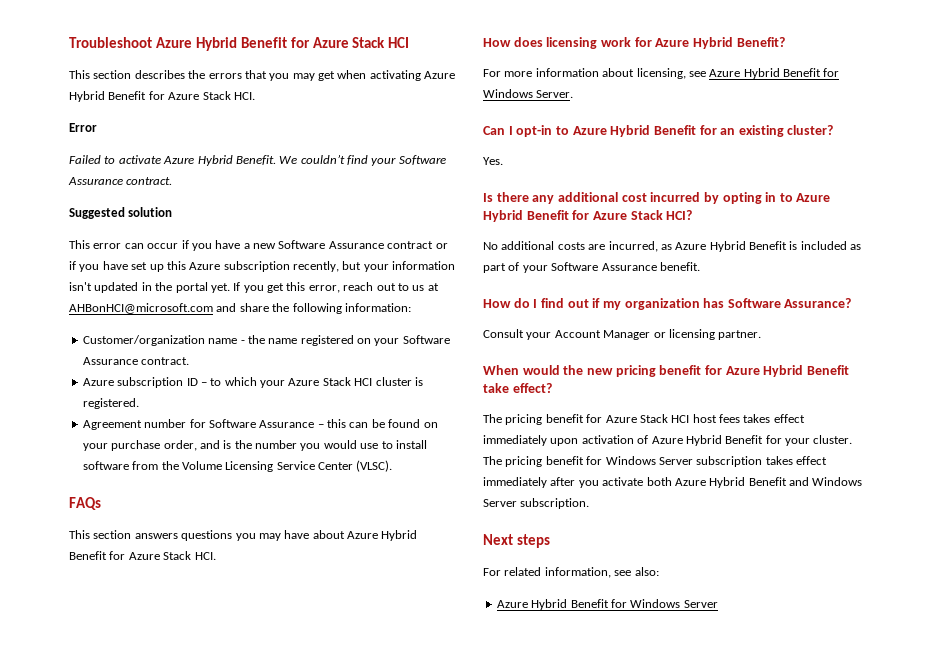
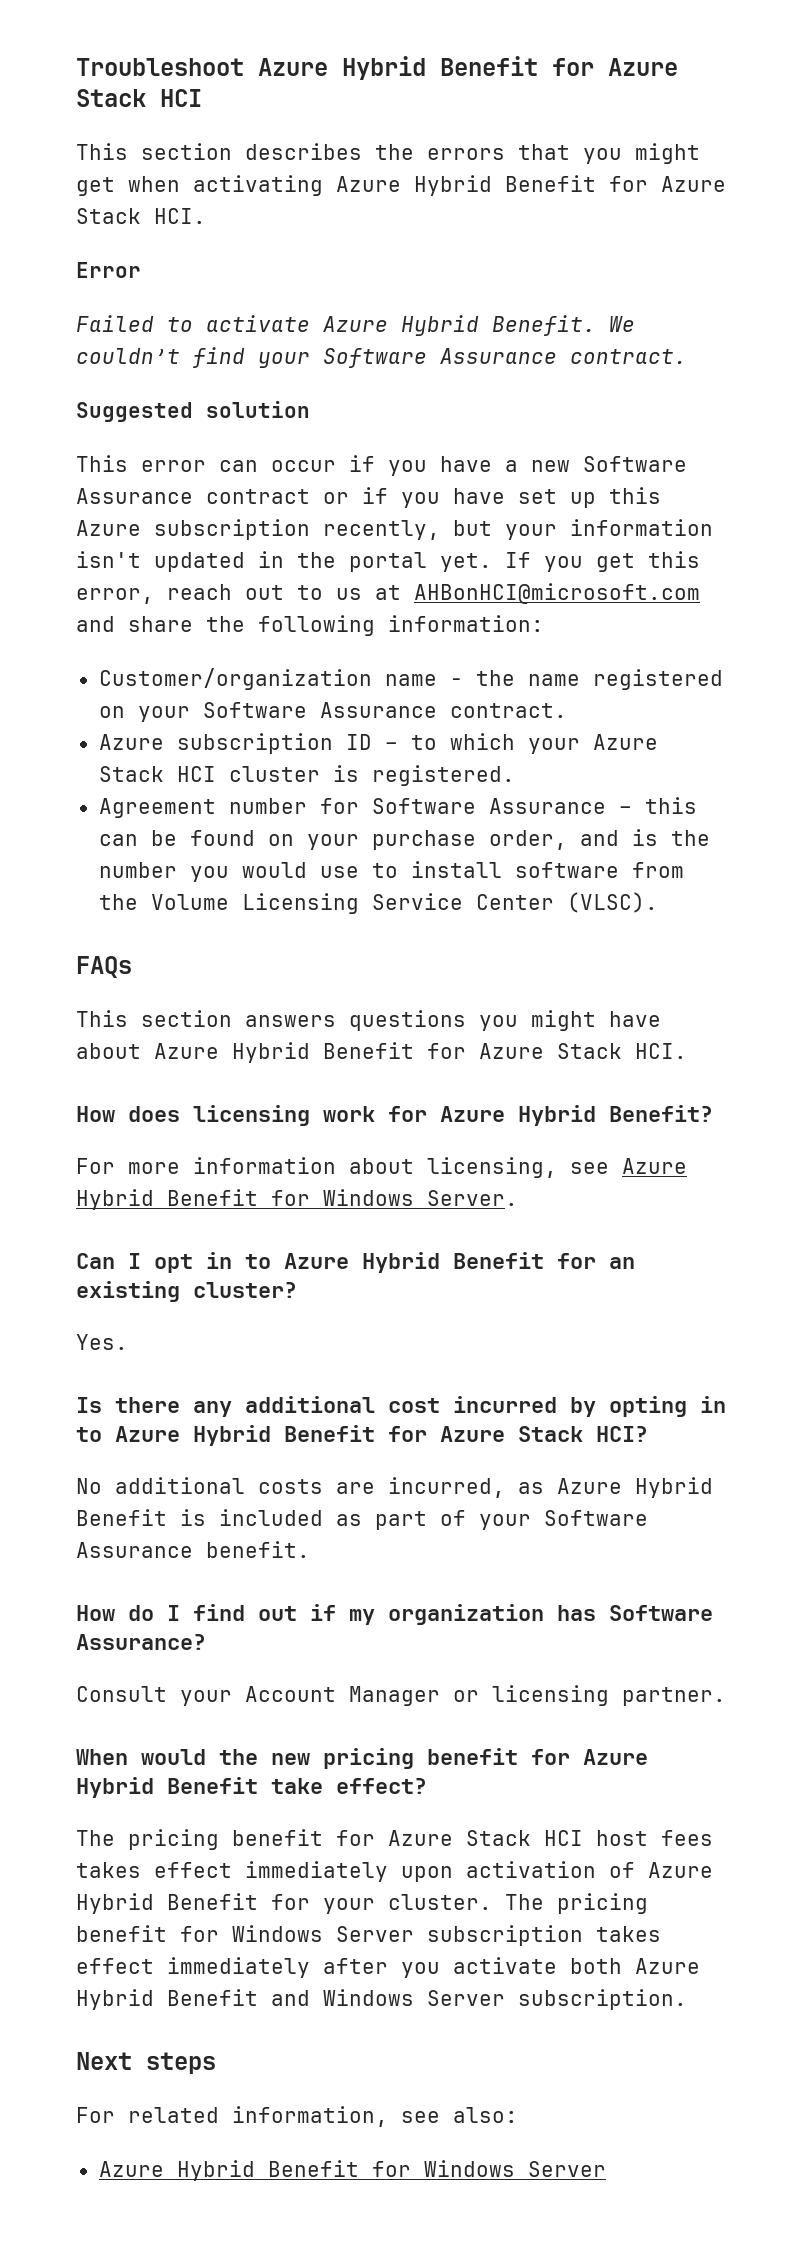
[292,73,315,81] may -> [635,143,700,164] might
[258,533,281,541] may -> [531,1010,596,1031] might
[516,125,553,137] opt-in -> [154,1252,232,1273] opt in

